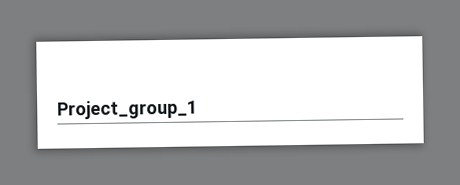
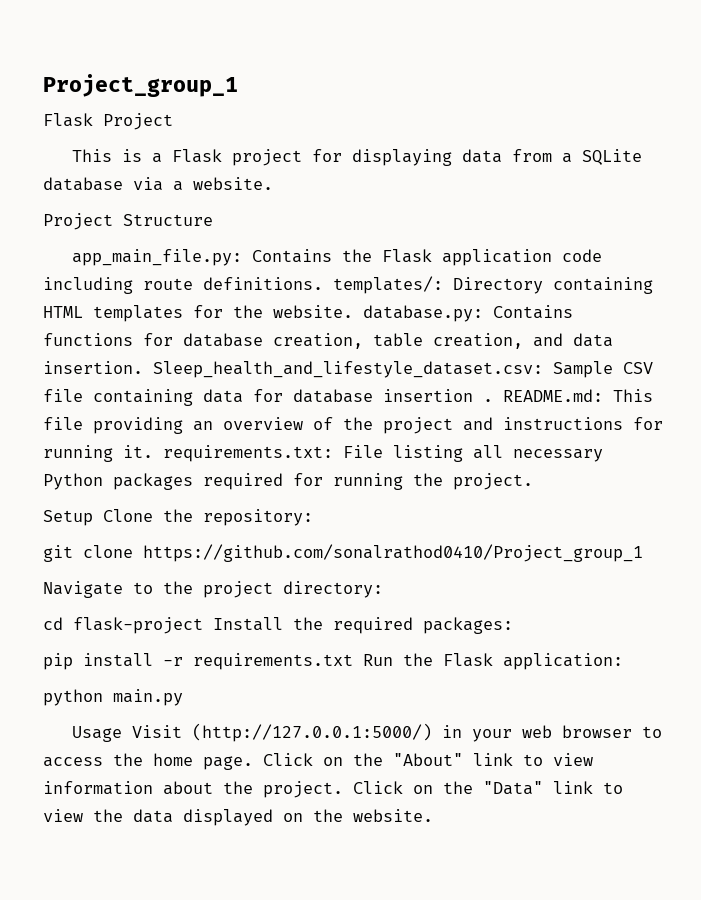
(198, 109) none -> [43,113,173,130] [71,149,642,166] [43,177,273,191] [43,213,213,230] [71,249,602,266] [43,276,653,294] [43,305,573,322] [43,333,613,349] [43,361,653,378] [43,389,653,406] [43,417,663,434] [43,445,603,462] [43,473,533,490] [43,509,313,526] [43,544,643,562] [43,581,383,598] [43,617,513,634] [43,653,623,670] [43,689,183,706] [71,723,662,742] [43,753,593,770] [43,781,623,798] [43,809,433,826] // Flask Project // This is a Flask project for displaying data from a SQLite database via a website. // Project Structure // app_main_file.py: Contains the Flask application code including route definitions. templates/: Directory containing HTML templates for the website. database.py: Contains functions for database creation, table creation, and data insertion. Sleep_health_and_lifestyle_dataset.csv: Sample CSV file containing data for database insertion . README.md: This file providing an overview of the project and instructions for running it. requirements.txt: File listing all necessary Python packages required for running the project. // Setup Clone the repository: // git clone https://github.com/sonalrathod0410/Project_group_1 // Navigate to the project directory: // cd flask-project Install the required packages: // pip install -r requirements.txt Run the Flask application: // python main.py // Usage Visit (http://127.0.0.1:5000/) in your web browser to access the home page. Click on the "About" link to view information about the project. Click on the "Data" link to view the data displayed on the website.

